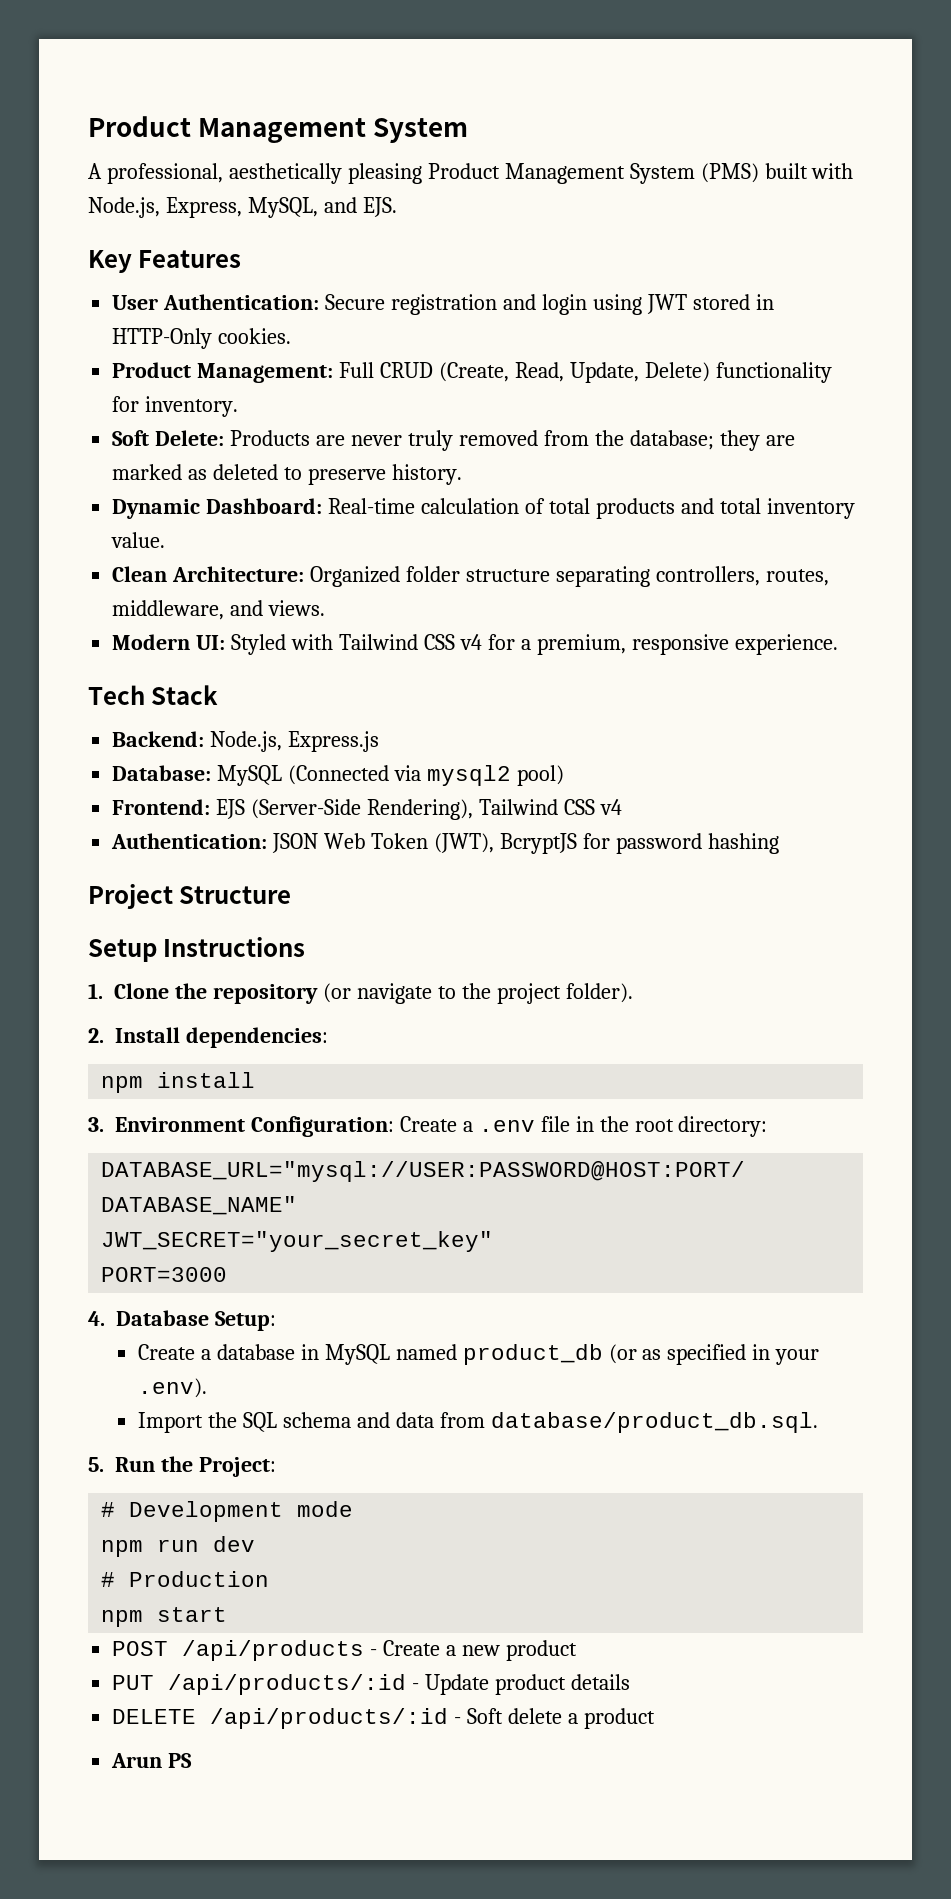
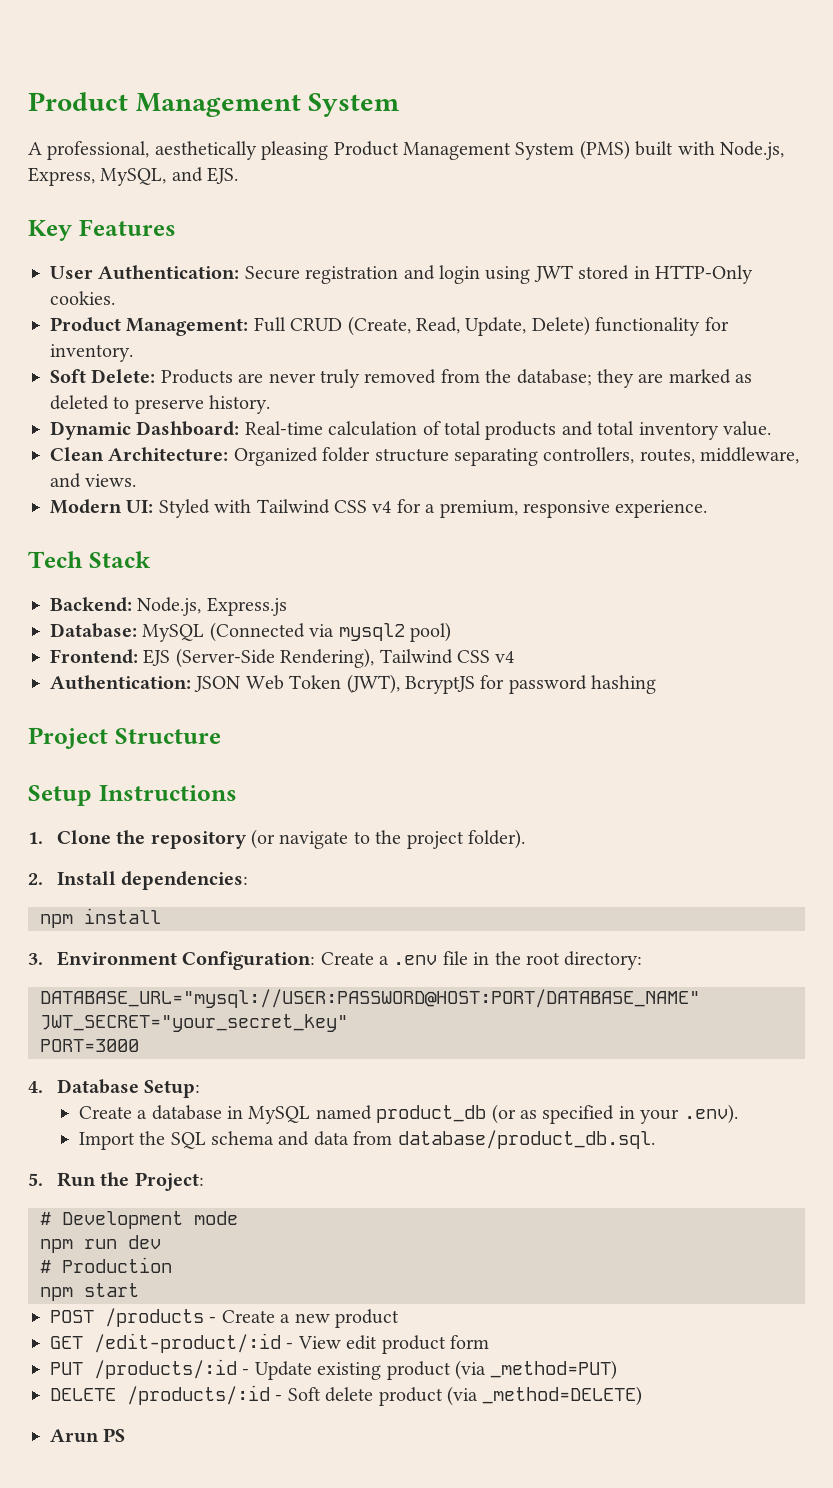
[182,1640,365,1661] /api/products -> [105,1308,204,1327] /products
(577, 1650) none -> [50,1333,489,1354] // GET /edit-product/:id - View edit product form
[168,1674,407,1695] /api/products/:id -> [94,1359,237,1379] /products/:id
[495,1674,630,1695] product details -> [317,1360,618,1380] existing product (via _method=PUT)
[210,1708,449,1729] /api/products/:id -> [127,1385,270,1405] /products/:id
[567,1708,655,1729] a product -> [378,1386,643,1406] product (via _method=DELETE)

